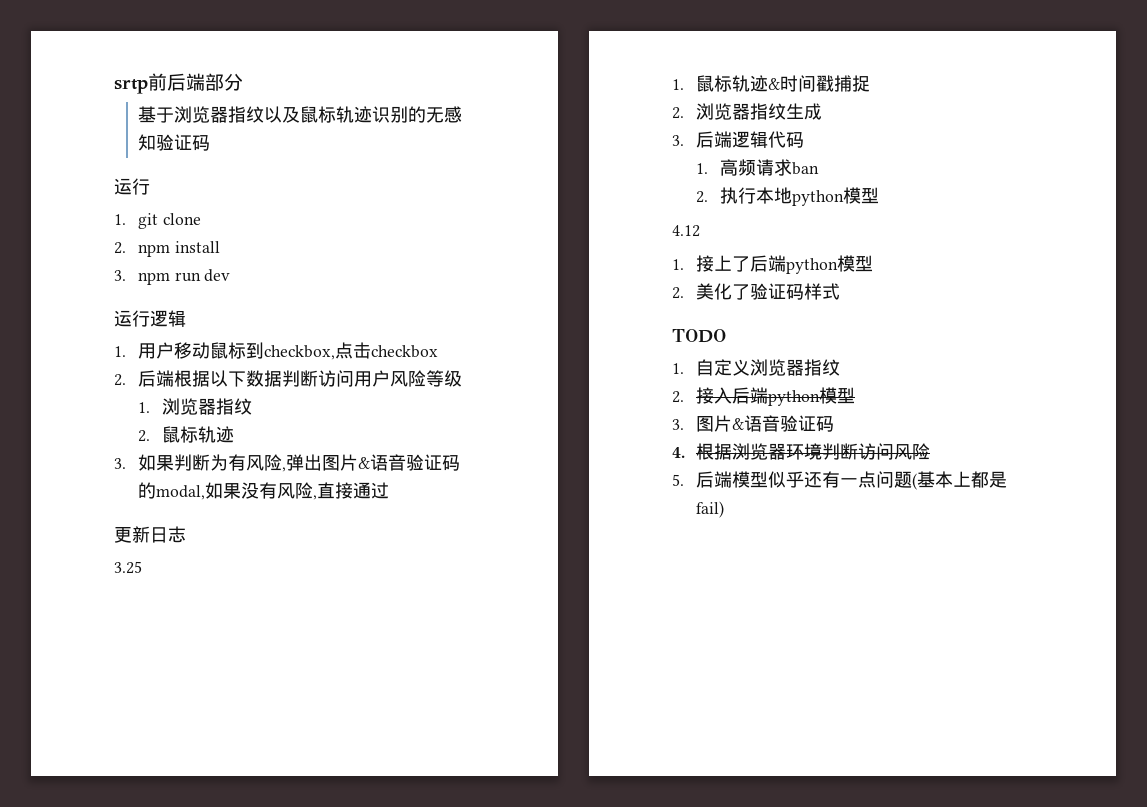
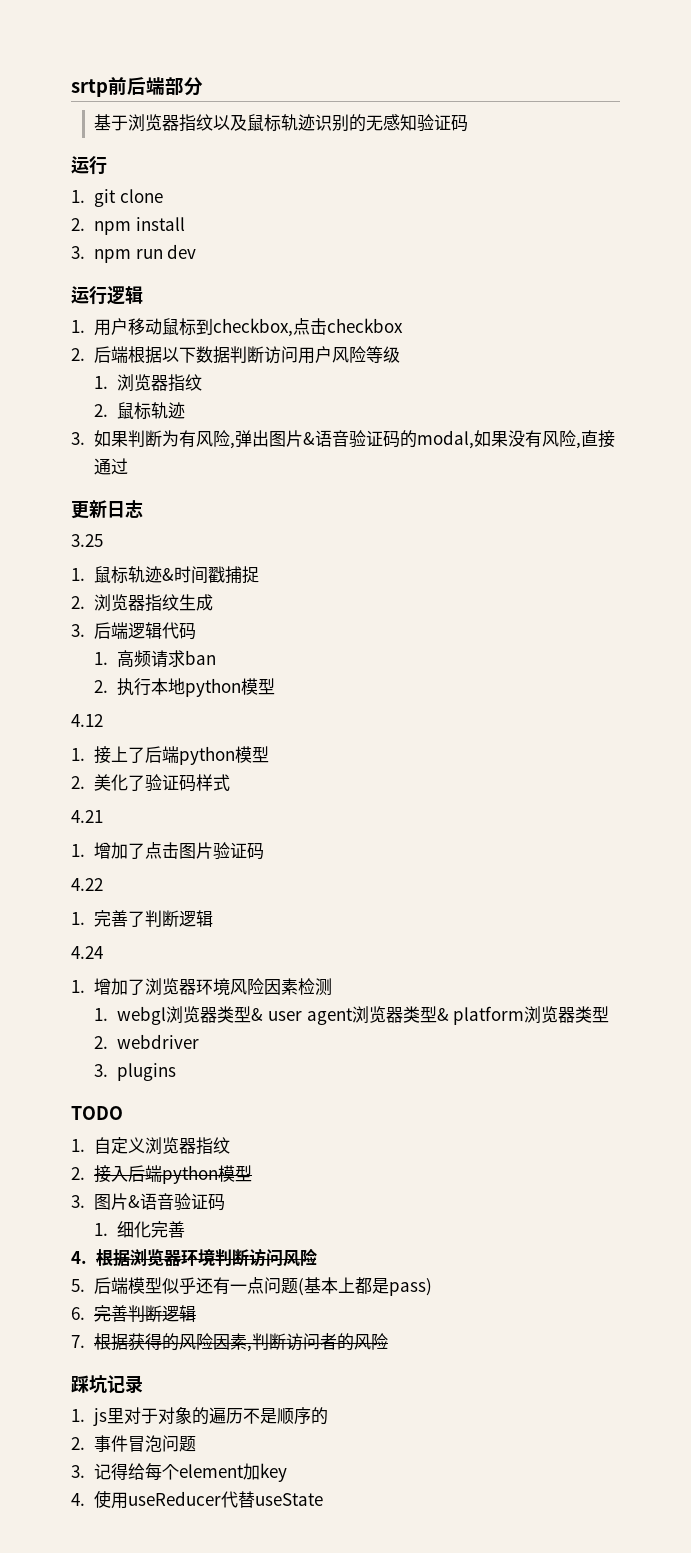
(840, 291) none -> [71,810,103,823] [71,842,265,860] [71,878,103,891] [71,910,214,927] [71,946,103,959] [71,978,333,996] [94,1006,610,1025] [94,1034,200,1049] [94,1063,177,1081] // 4.21 // 1.增加了点击图片验证码 // 4.22 // 1.完善了判断逻辑 // 4.24 // 1.增加了浏览器环境风险因素检测 // 1. webgl浏览器类型& user agent浏览器类型& platform浏览器类型 // 2. webdriver // 3. plugins
(834, 424) none -> [94,1221,186,1238] // 1.细化完善
[695,501,724,518] fail) -> [389,1278,433,1296] [71,1305,197,1322] [71,1333,389,1352] [71,1375,143,1394] [71,1407,329,1426] [71,1435,197,1452] [71,1463,288,1482] [71,1490,324,1509] pass) // 6.完善判断逻辑 // 7.根据获得的风险因素,判断访问者的风险 // 踩坑记录 // 1. js里对于对象的遍历不是顺序的 // 2.事件冒泡问题 // 3.记得给每个element加key // 4.使用useReducer代替useState

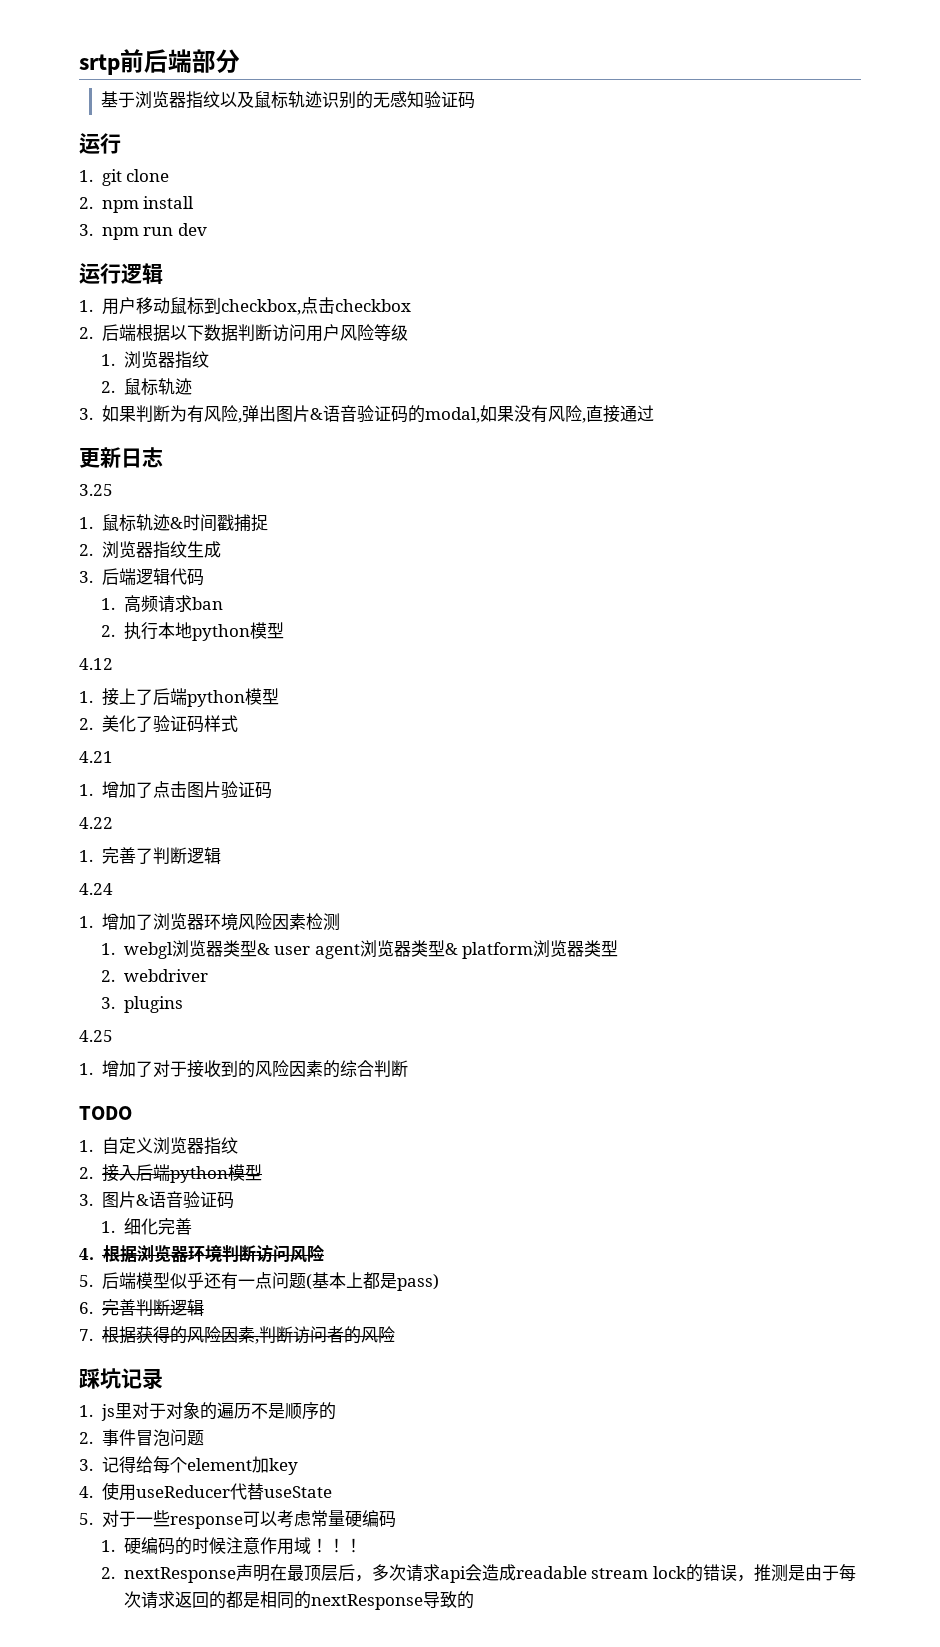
(177, 1072) none -> [79,1030,113,1042] [79,1060,408,1078] // 4.25 // 1.增加了对于接收到的风险因素的综合判断
(324, 1499) none -> [79,1510,396,1529] [101,1537,362,1555] [101,1564,856,1583] [123,1591,474,1610] // 5.对于一些response可以考虑常量硬编码 // 1.硬编码的时候注意作用域！！！ // 2. nextResponse声明在最顶层后，多次请求api会造成readable stream lock的错误，推测是由于每次请求返回的都是相同的nextResponse导致的

